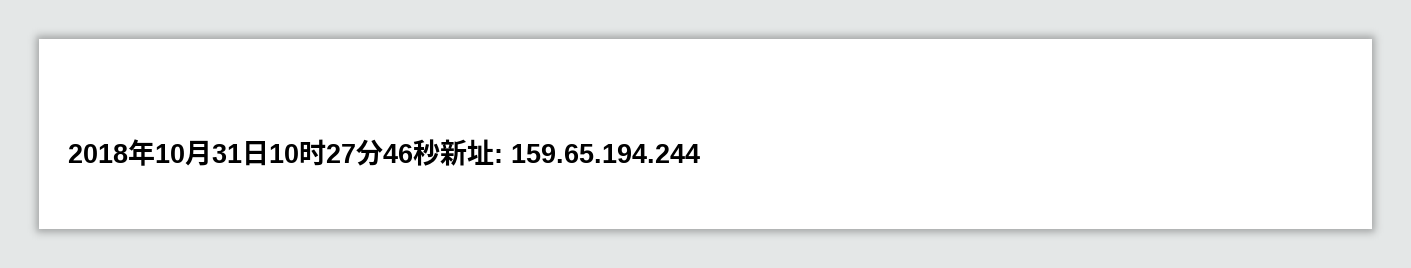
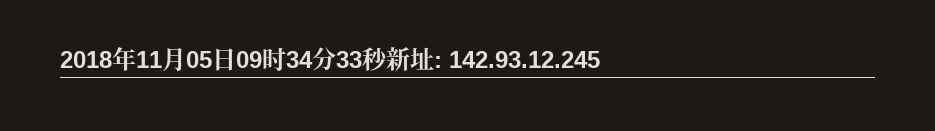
[155,139,413,166] 10月31日10时27分46 -> [136,47,362,72] 11月05日09时34分33
[511,144,700,163] 159.65.194.244 -> [449,51,600,68] 142.93.12.245

